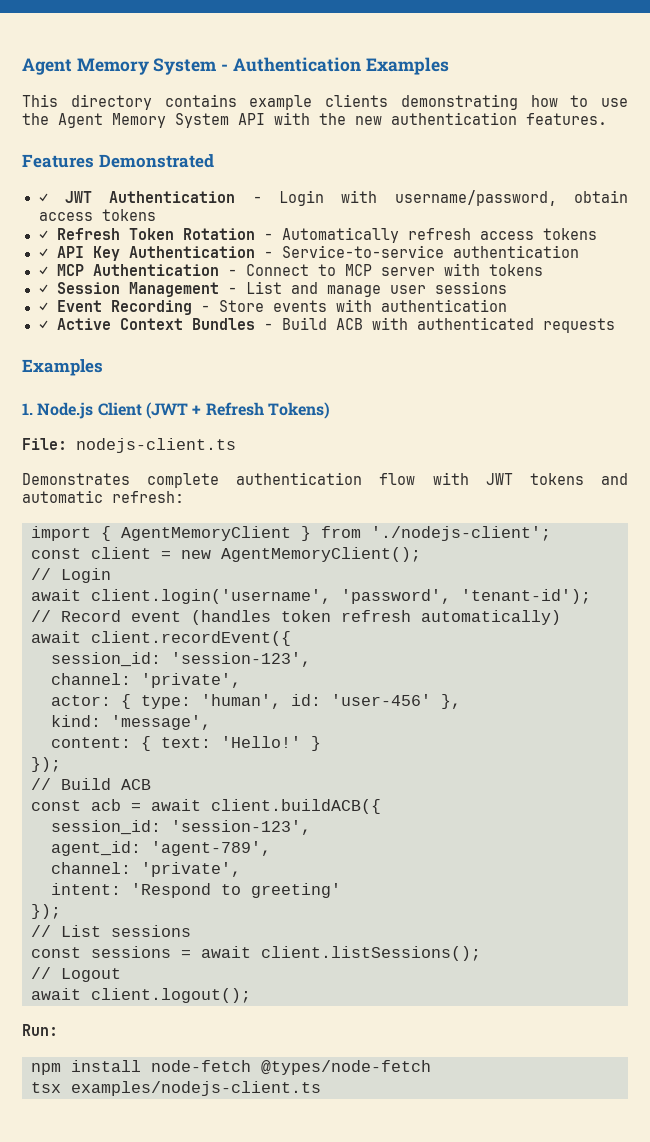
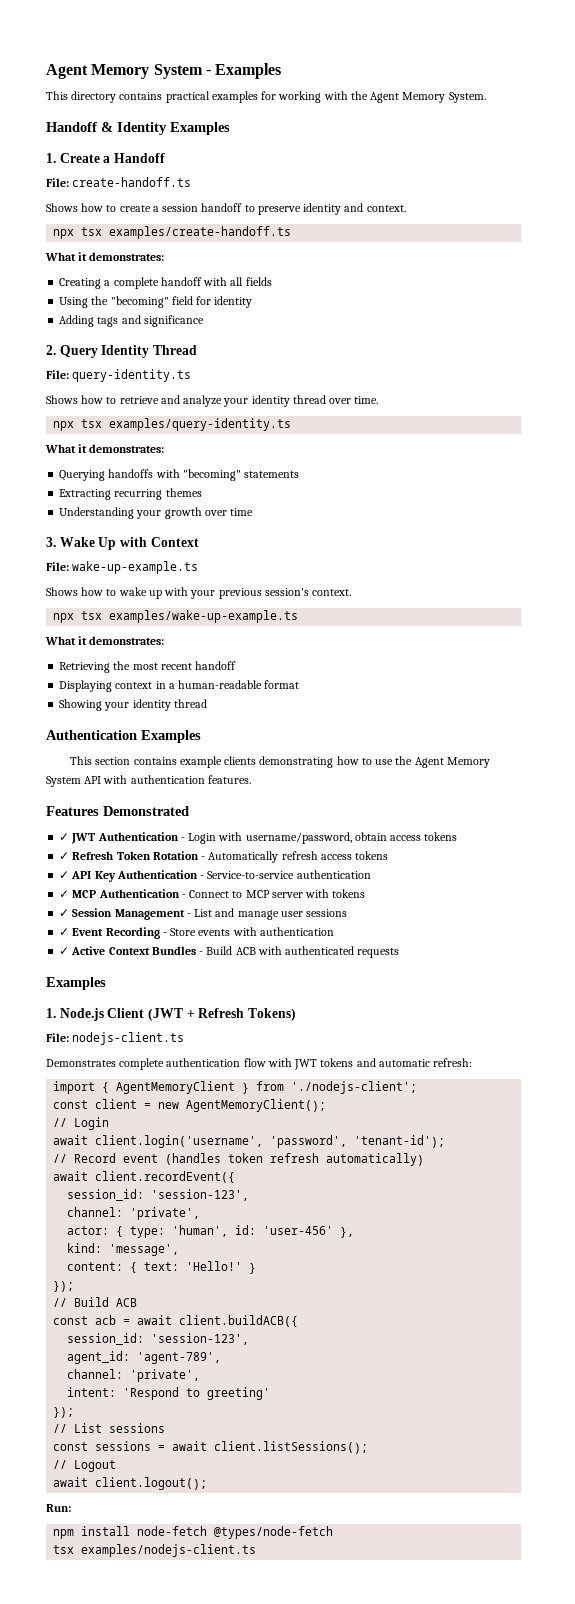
(229, 67) none -> [215,63,282,79] [46,91,486,103] [46,122,230,135] [46,153,165,163] [46,177,192,187] [46,203,406,215] [53,226,292,239] [45,252,165,261] [59,277,272,289] [59,296,253,308] [59,315,204,327] [46,345,197,358] [46,369,192,382] [46,395,379,407] [53,418,292,431] [45,444,165,453] [59,469,300,481] [59,488,202,500] [59,507,254,519] [46,537,199,550] [46,561,199,574] [46,587,352,599] [53,610,299,623] [45,636,165,645] [59,661,237,673] [59,680,300,692] [59,699,207,711] Examples // This directory contains practical examples for working with the Agent Memory System. // Handoff & Identity Examples // 1. Create a Handoff // File: create-handoff.ts // Shows how to create a session handoff to preserve identity and context. // npx tsx examples/create-handoff.ts // What it demonstrates: // Creating a complete handoff with all fields // Using the "becoming" field for identity // Adding tags and significance // 2. Query Identity Thread // File: query-identity.ts // Shows how to retrieve and analyze your identity thread over time. // npx tsx examples/query-identity.ts // What it demonstrates: // Querying handoffs with "becoming" statements // Extracting recurring themes // Understanding your growth over time // 3. Wake Up with Context // File: wake-up-example.ts // Shows how to wake up with your previous session's context. // npx tsx examples/wake-up-example.ts // What it demonstrates: // Retrieving the most recent handoff // Displaying context in a human-readable format // Showing your identity thread //
[70,94,152,110] directory -> [95,757,131,765] section
[319,113,382,125] the new -> (128, 779) none

